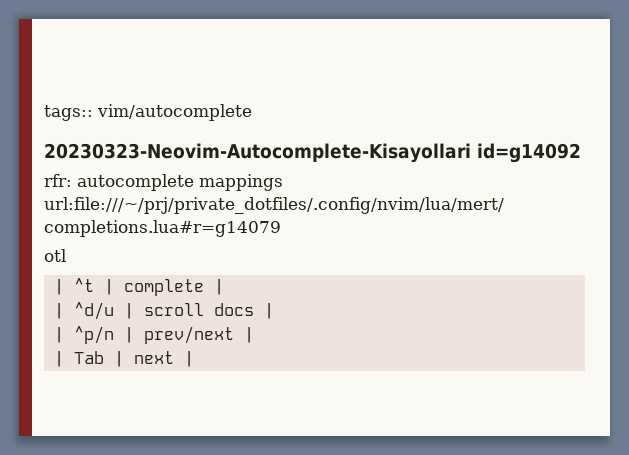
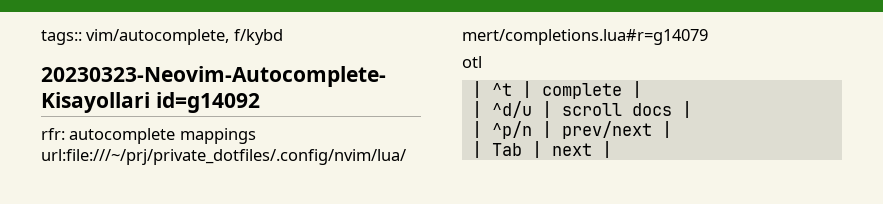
[97,104,252,121] vim/autocomplete -> [86,29,283,45] vim/autocomplete, f/kybd

